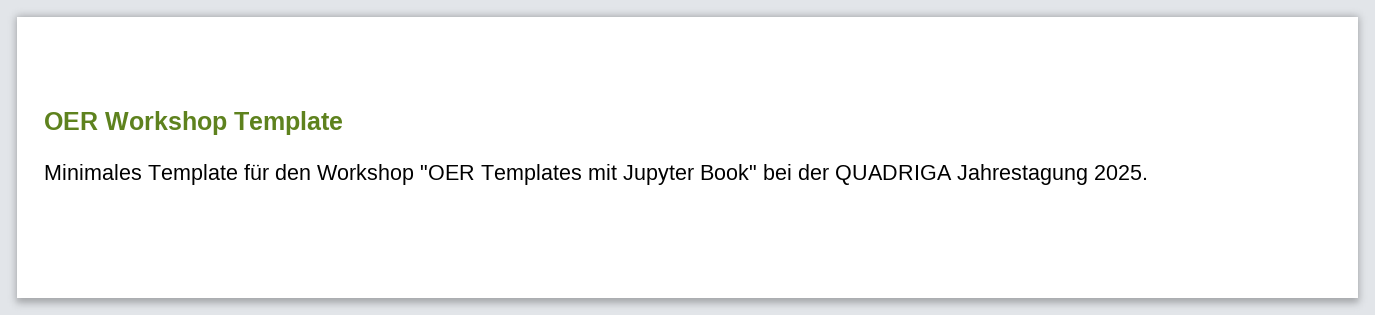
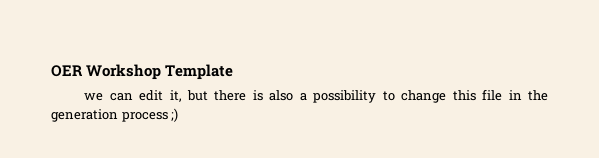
[44,164,1148,185] Minimales Template für den Workshop "OER Templates mit Jupyter Book" bei der QUADRIGA Jahrestagung 2025. -> [84,89,548,103] [51,108,179,122] we can edit it, but there is also a possibility to change this file in the generation process ;)

